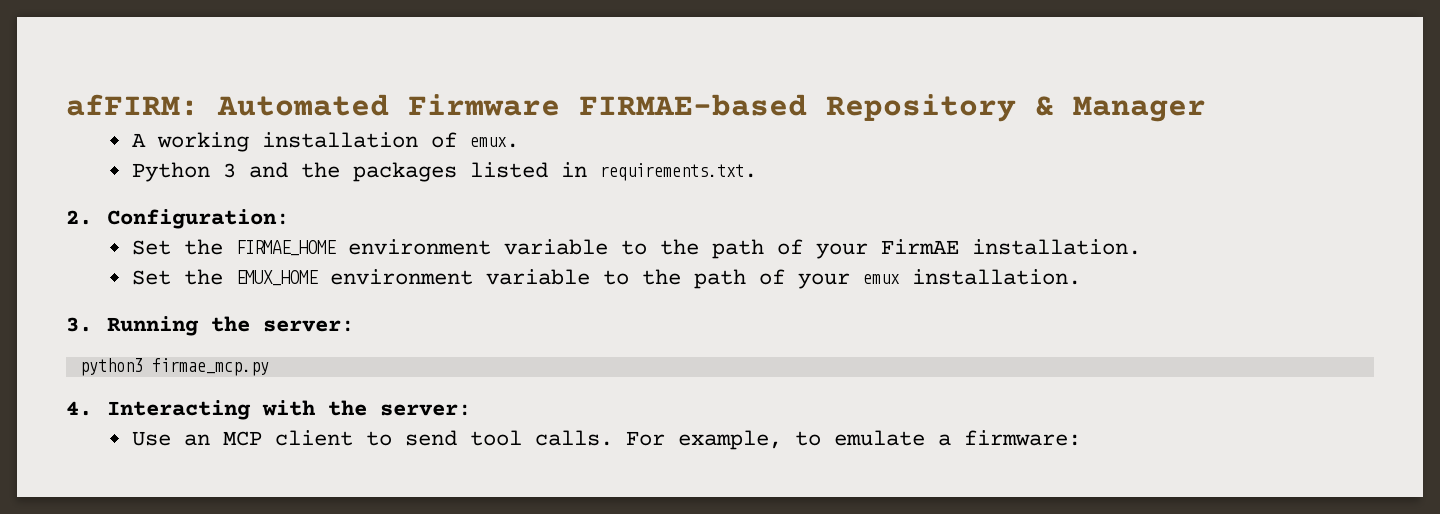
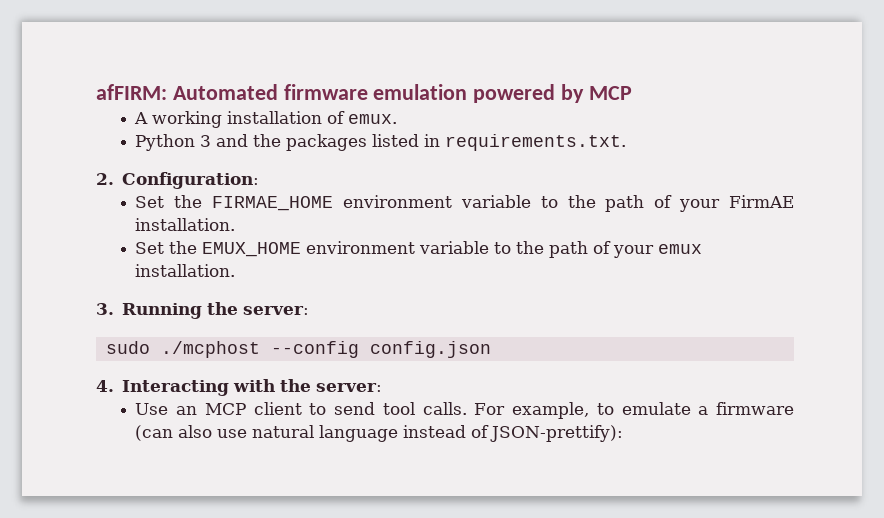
[408,94,1206,122] Firmware FIRMAE-based Repository & Manager -> [283,84,632,103] firmware emulation powered by MCP
[79,358,269,376] python3 firmae_mcp.py -> [105,341,491,358] sudo ./mcphost --config config.json
[963,430,1081,446] firmware: -> [716,402,794,415] [135,425,624,442] firmware (can also use natural language instead of JSON-prettify):

